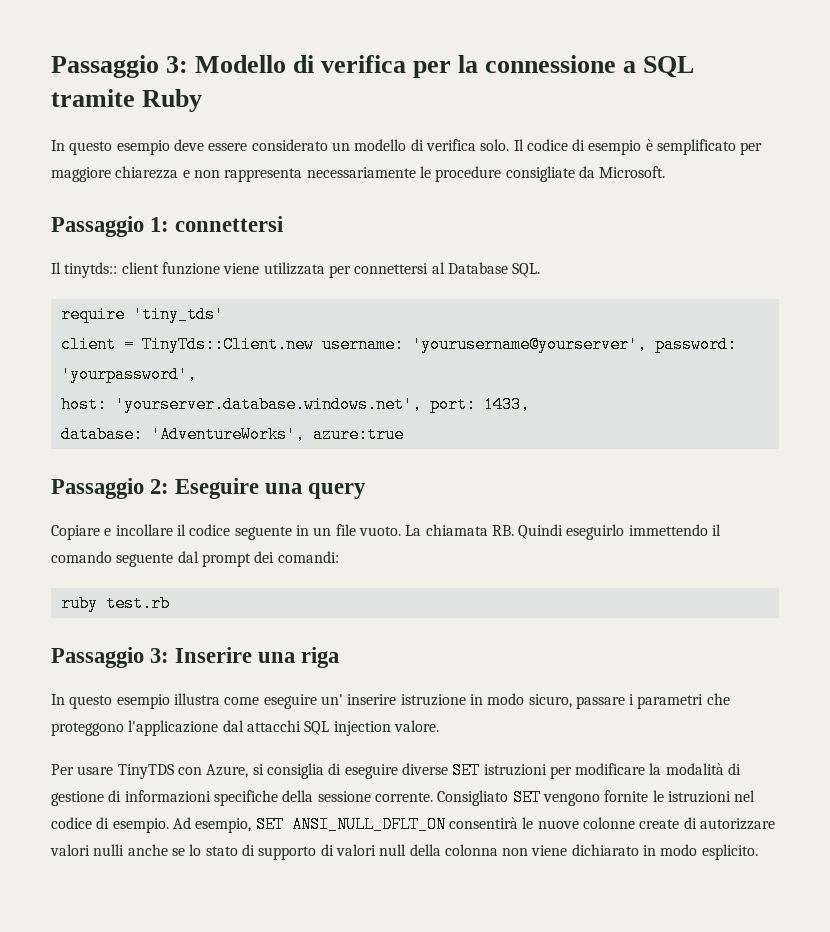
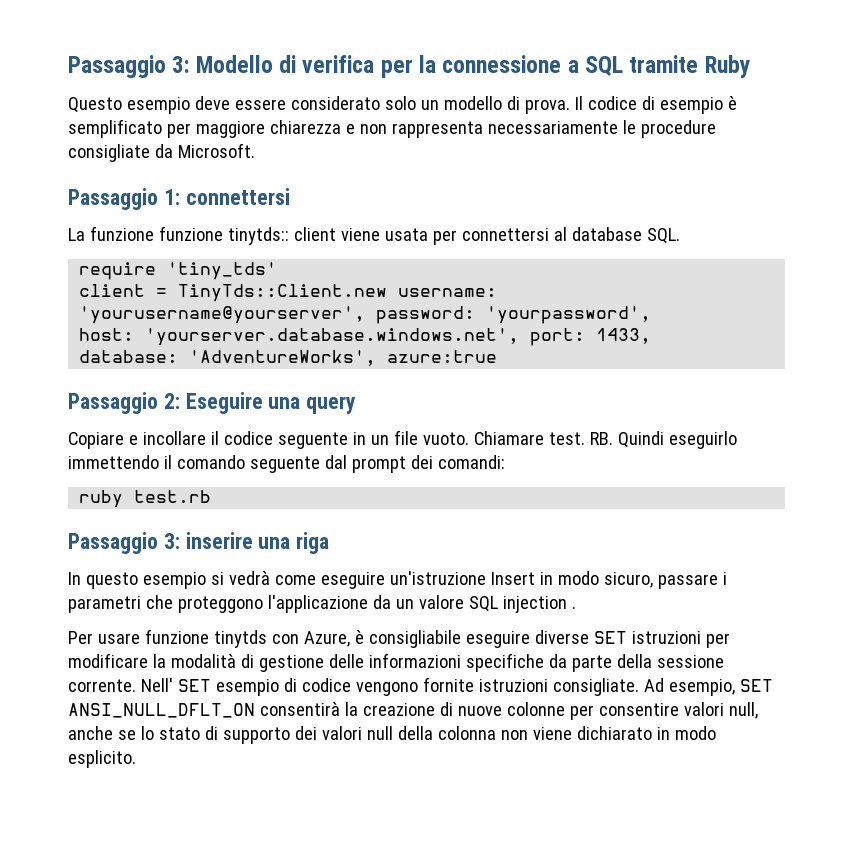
[51,140,113,155] In questo -> [68,97,122,113] Questo
(328, 145) none -> [384,96,416,110] solo
[425,139,510,151] verifica solo. -> [524,99,570,114] prova.
[51,262,325,278] Il tinytds:: client funzione viene utilizzata -> [68,226,428,245] La funzione funzione tinytds:: client viene usata
[447,262,508,274] Database -> [571,227,642,241] database
[405,524,488,536] La chiamata -> [473,431,585,445] Chiamare test.
[175,647,253,663] Inserire -> [185,532,253,549] inserire
[173,693,466,709] illustra come eseguire un' inserire istruzione -> [210,571,535,589] si vedrà come eseguire un'istruzione Insert
[222,720,301,732] dal attacchi -> [372,595,464,609] da un valore
[393,720,439,732] valore. -> [571,606,576,609] .
[117,763,342,779] TinyTDS con Azure, si consiglia di -> [144,629,461,648] funzione tinytds con Azure, è consigliabile
[108,790,122,802] di -> [328,654,364,668] delle
(278, 798) none -> [548,654,612,672] da parte
[437,789,756,806] [51,817,169,833] Consigliato SET vengono fornite le istruzioni nel codice di esempio. -> [140,677,639,696] Nell' SET esempio di codice vengono fornite istruzioni consigliate.
[522,817,775,830] [50,844,125,856] le nuove colonne create di autorizzare valori nulli -> [344,702,758,720] la creazione di nuove colonne per consentire valori null,
[320,844,334,856] di -> [294,726,317,740] dei

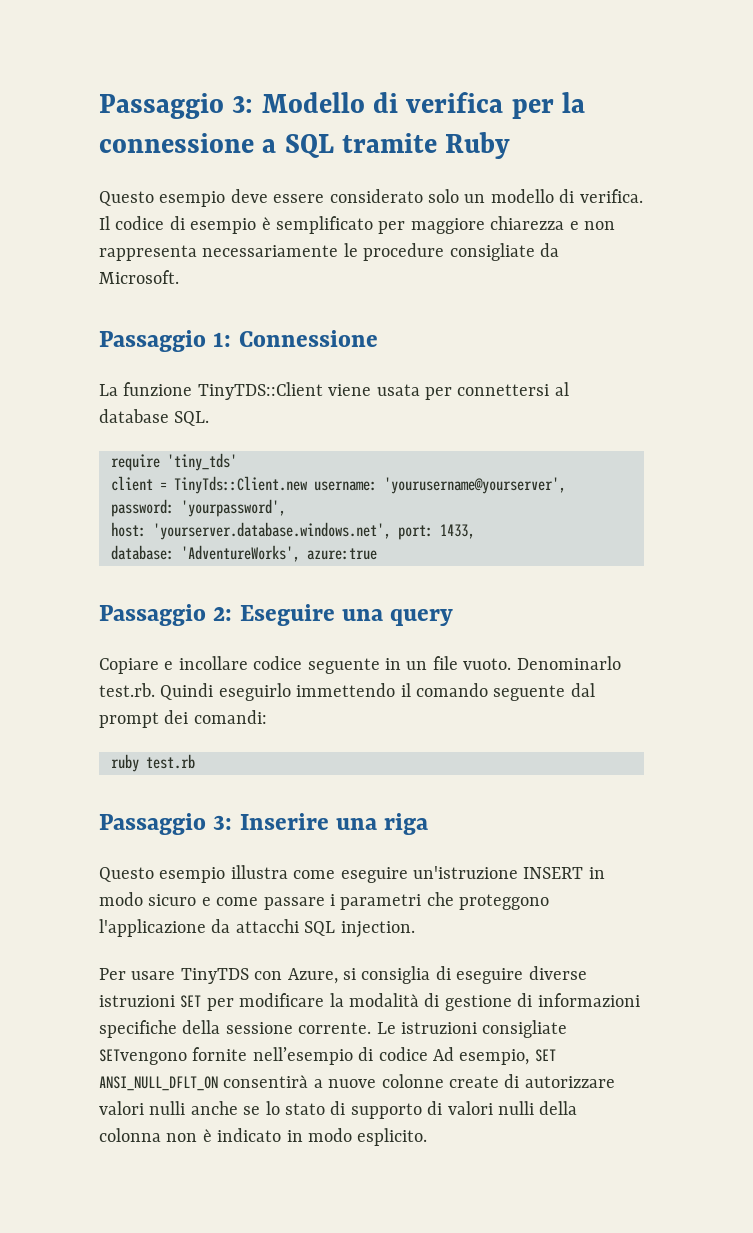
[524,99,570,114] prova. -> [579,189,643,203] verifica.
[185,188,290,205] connettersi -> [238,330,378,347] Connessione
[158,226,336,245] funzione tinytds:: client -> [197,382,323,400] TinyTDS::Client
[210,431,219,445] il -> (248, 663) none
[473,431,613,445] Chiamare test. RB. -> [516,656,621,670] [99,683,155,697] Denominarlo test.rb.
[185,532,253,549] inserire -> [239,813,329,830] Inserire
[68,571,270,589] In questo esempio si vedrà -> [99,865,288,883] Questo esempio illustra
[490,571,653,588] Insert in modo sicuro, -> [523,867,605,879] [99,892,259,906] INSERT in modo sicuro e come
[395,595,576,613] [68,629,701,648] un valore SQL injection . // Per usare funzione tinytds con Azure, è consigliabile eseguire diverse SET istruzioni -> [235,919,415,938] [99,966,587,984] [99,995,202,1008] attacchi SQL injection. // Per usare TinyTDS con Azure, si consiglia di eseguire diverse istruzioni SET
[328,654,364,668] delle -> [517,993,533,1007] di
[548,654,612,672] da parte -> (177, 1029) none
[140,677,639,696] Nell' SET esempio di codice vengono fornite istruzioni consigliate. -> [376,1020,568,1038] [99,1047,428,1065] Le istruzioni consigliate SETvengono fornite nell’esempio di codice
[344,702,758,720] la creazione di nuove colonne per consentire valori null, -> [313,1074,615,1088] [99,1101,186,1115] a nuove colonne create di autorizzare valori nulli
[294,726,393,740] dei valori null -> [427,1101,534,1115] di valori nulli
[532,726,652,740] viene dichiarato -> [202,1128,282,1142] è indicato

